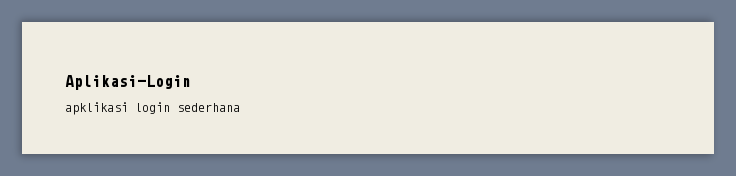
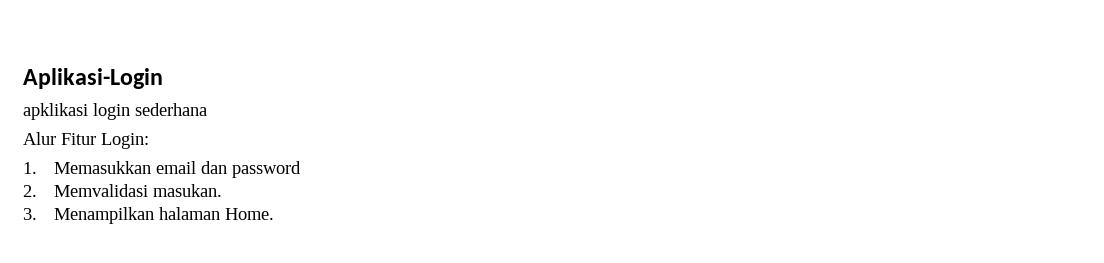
(240, 107) none -> [23,132,149,149] [23,161,301,178] [23,184,222,197] [23,207,274,224] // Alur Fitur Login: // 1. Memasukkan email dan password // 2. Memvalidasi masukan. // 3. Menampilkan halaman Home.

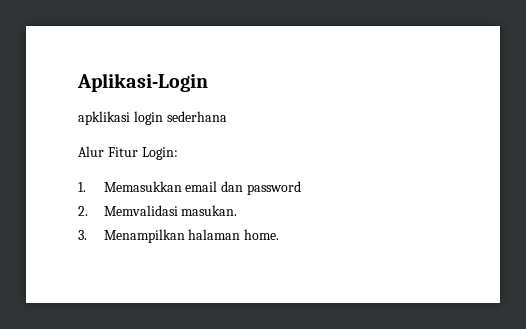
[224,208,274,220] Home. -> [244,229,280,240] home.

